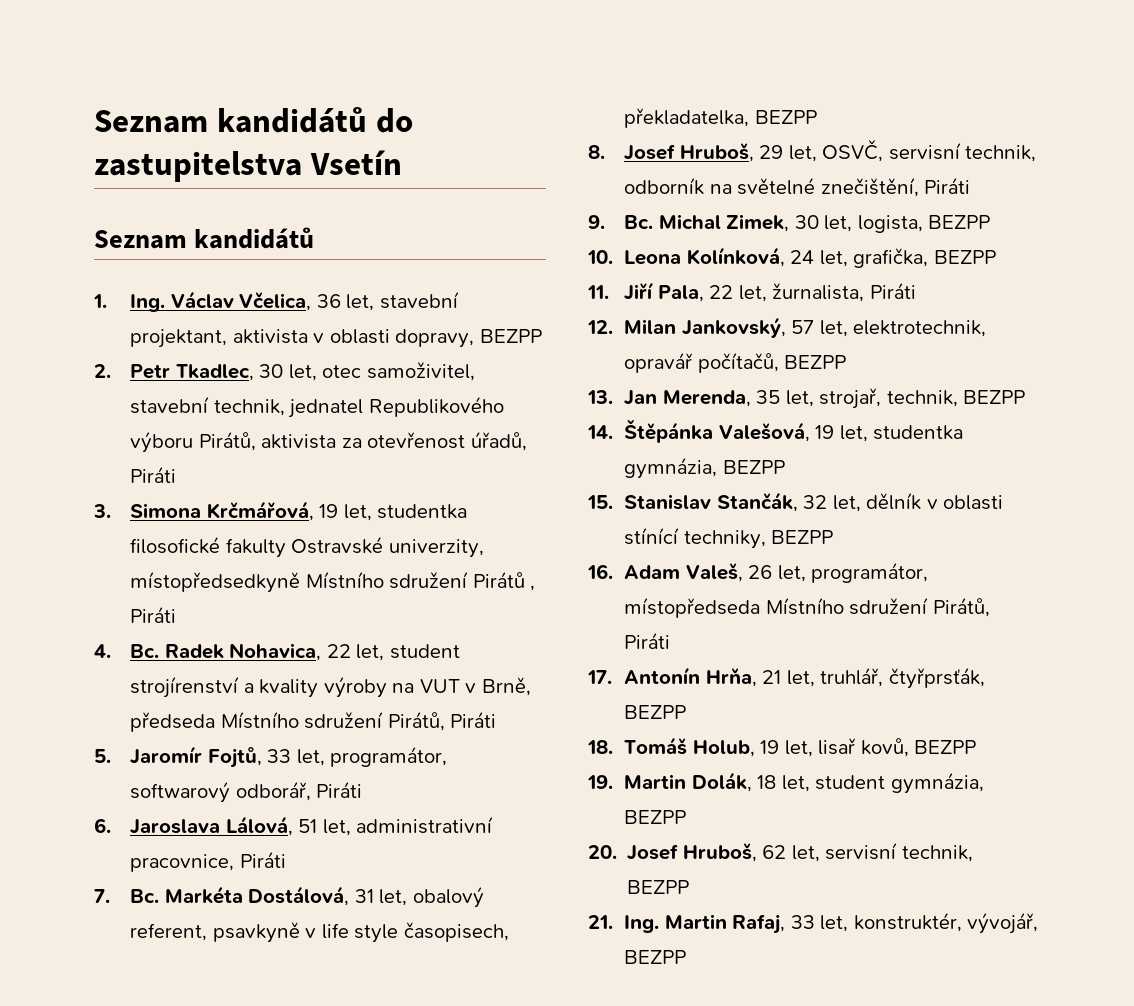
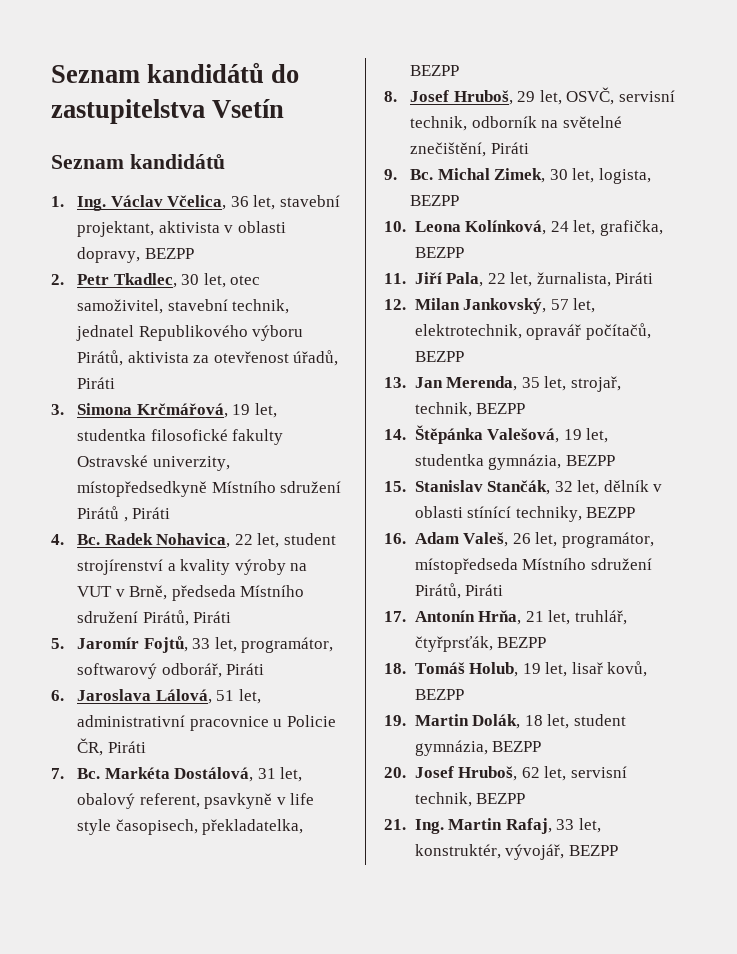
[130,854,235,872] pracovnice, -> [189,715,336,731] [77,738,104,756] pracovnice u Policie ČR,

